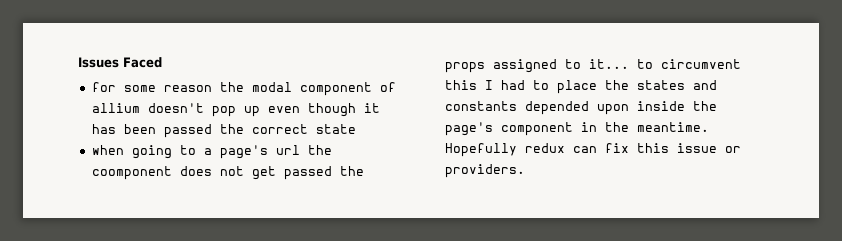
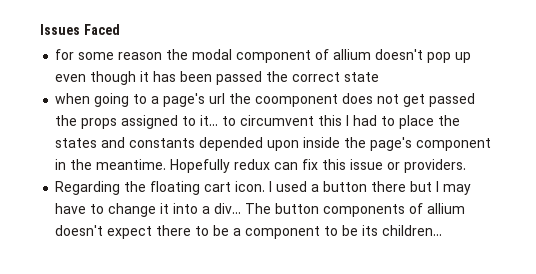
(525, 171) none -> [55,181,472,195] [55,203,466,217] [55,225,443,239] // Regarding the floating cart icon. I used a button there but I may have to change it into a div... The button components of allium doesn't expect there to be a component to be its children...

